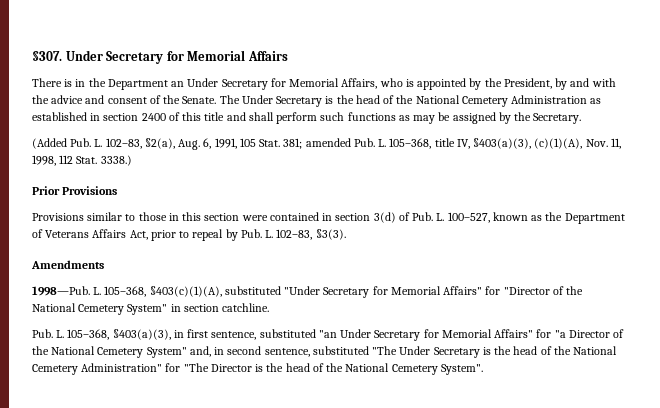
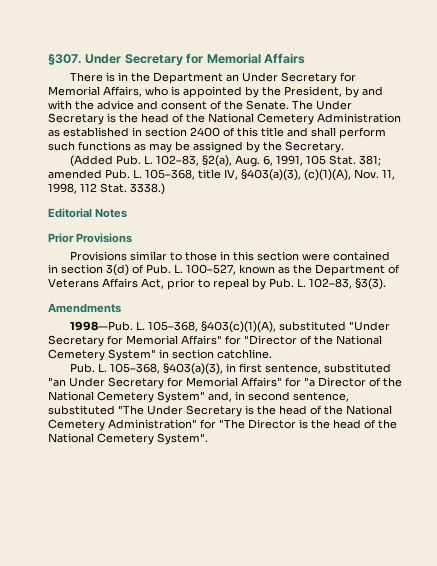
(132, 160) none -> [48,208,128,218] // Editorial Notes

